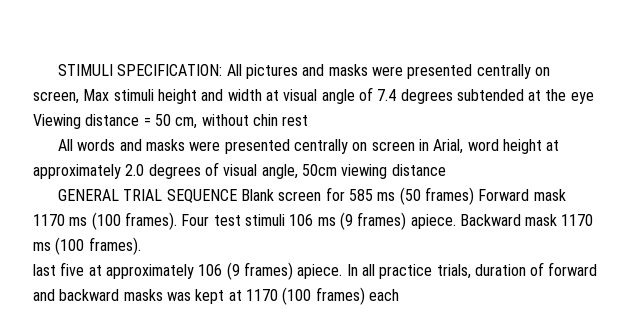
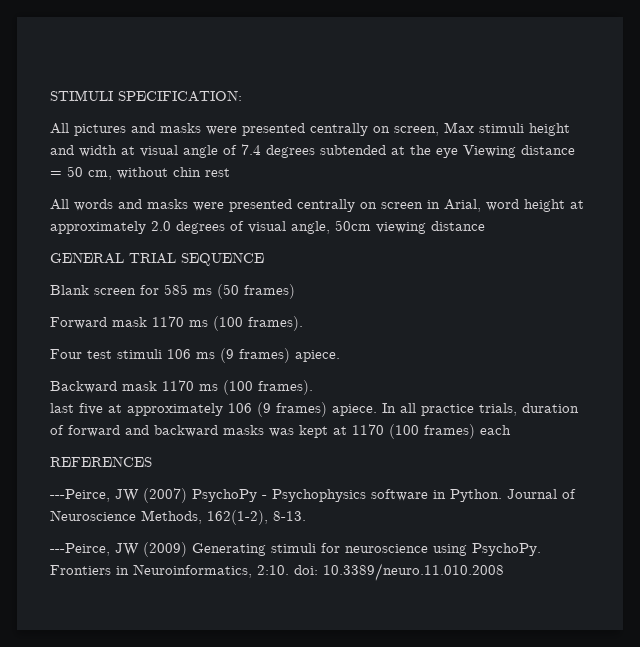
(223, 70) none -> (242, 96) //
(237, 196) none -> (264, 259) //
(475, 196) none -> (295, 291) //
(177, 221) none -> (303, 323) //
(456, 221) none -> (340, 356) //
(399, 295) none -> [50,456,152,467] [50,488,576,503] [50,510,306,525] [50,542,541,557] [50,563,504,581] // REFERENCES // ---Peirce, JW (2007) PsychoPy - Psychophysics software in Python. Journal of Neuroscience Methods, 162(1-2), 8-13. // ---Peirce, JW (2009) Generating stimuli for neuroscience using PsychoPy. Frontiers in Neuroinformatics, 2:10. doi: 10.3389/neuro.11.010.2008

